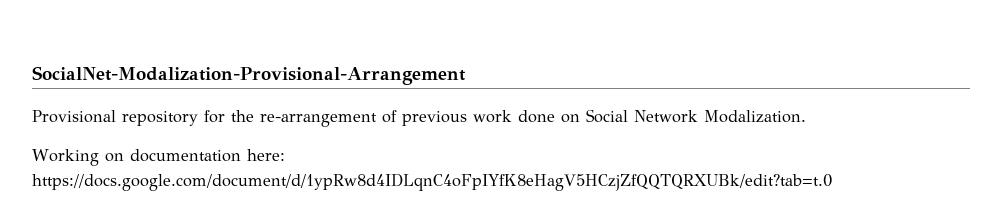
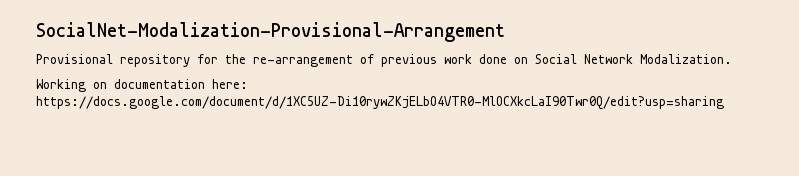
[32,173,832,191] https://docs.google.com/document/d/1ypRw8d4IDLqnC4oFpIYfK8eHagV5HCzjZfQQTQRXUBk/edit?tab=t.0 -> [36,96,724,110] https://docs.google.com/document/d/1XC5UZ-Di10rywZKjELbO4VTR0-MlOCXkcLaI90Twr0Q/edit?usp=sharing

